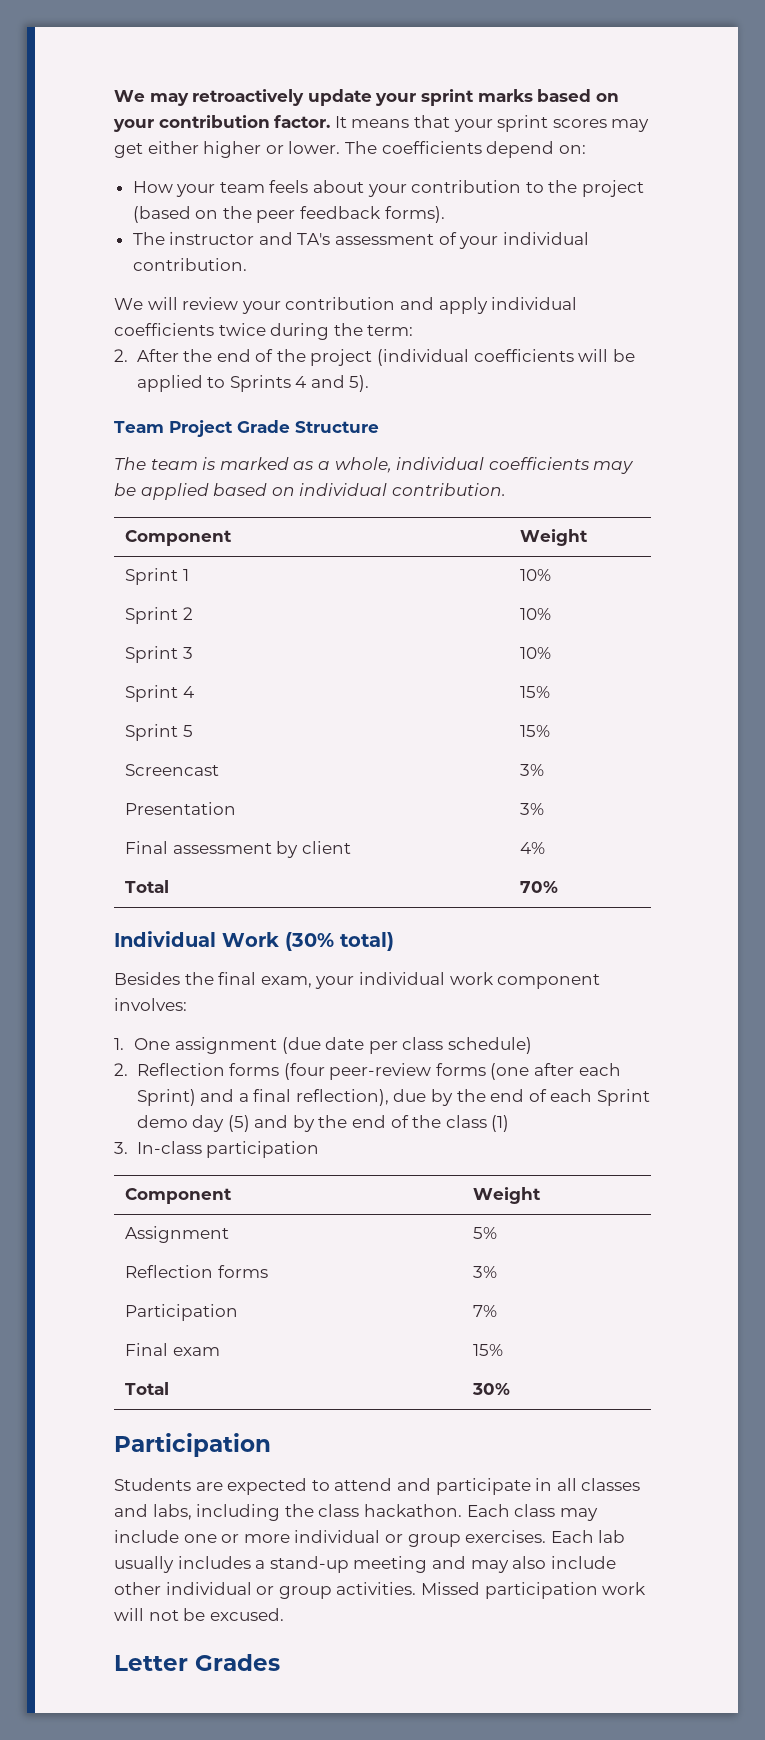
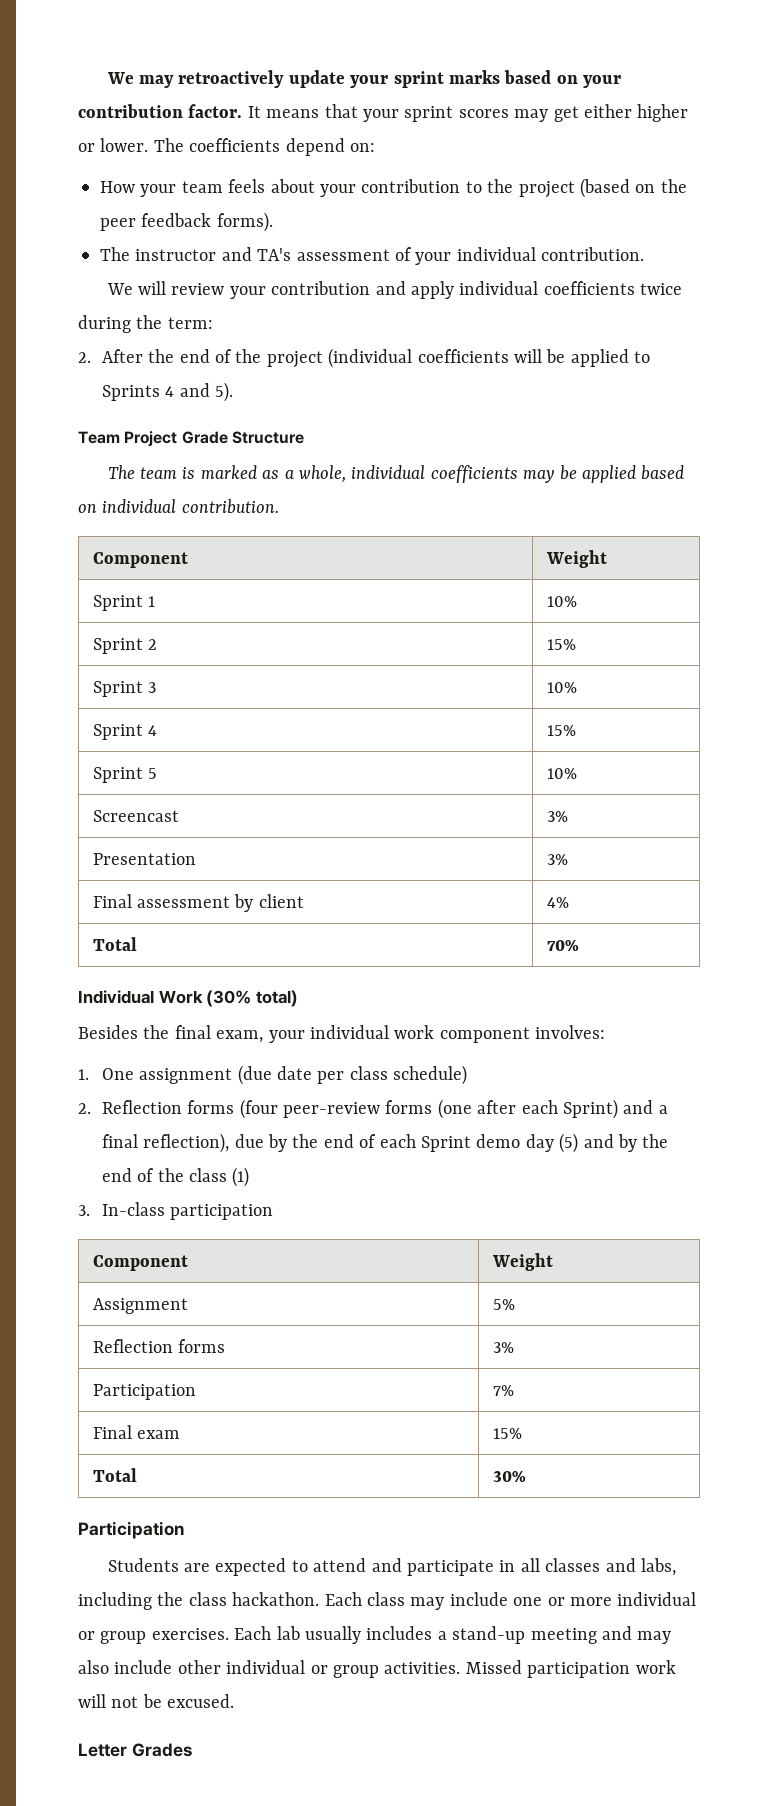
[520,608,552,620] 10% -> [546,639,576,650] 15%
[520,725,551,737] 15% -> [546,768,577,779] 10%

